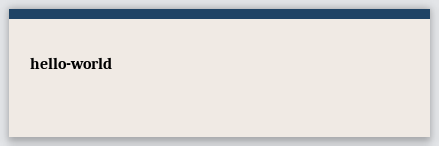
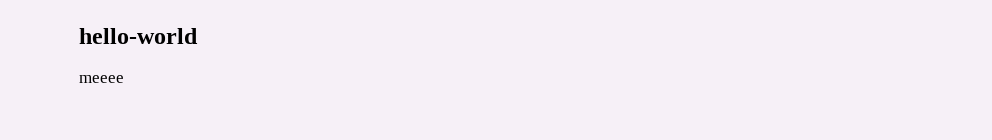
(112, 63) none -> [79,75,124,83] // meeee

